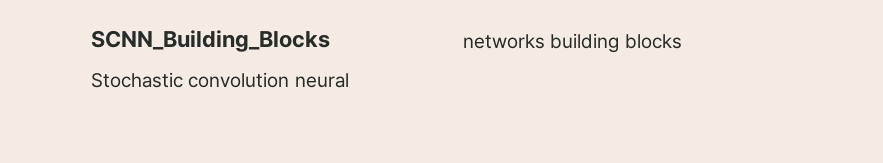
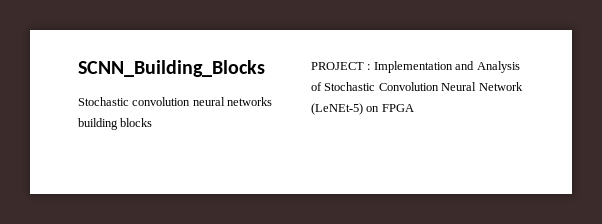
(682, 41) none -> [311,61,520,73] [311,82,523,91] [311,103,414,115] // PROJECT : Implementation and Analysis of Stochastic Convolution Neural Network (LeNEt-5) on FPGA

